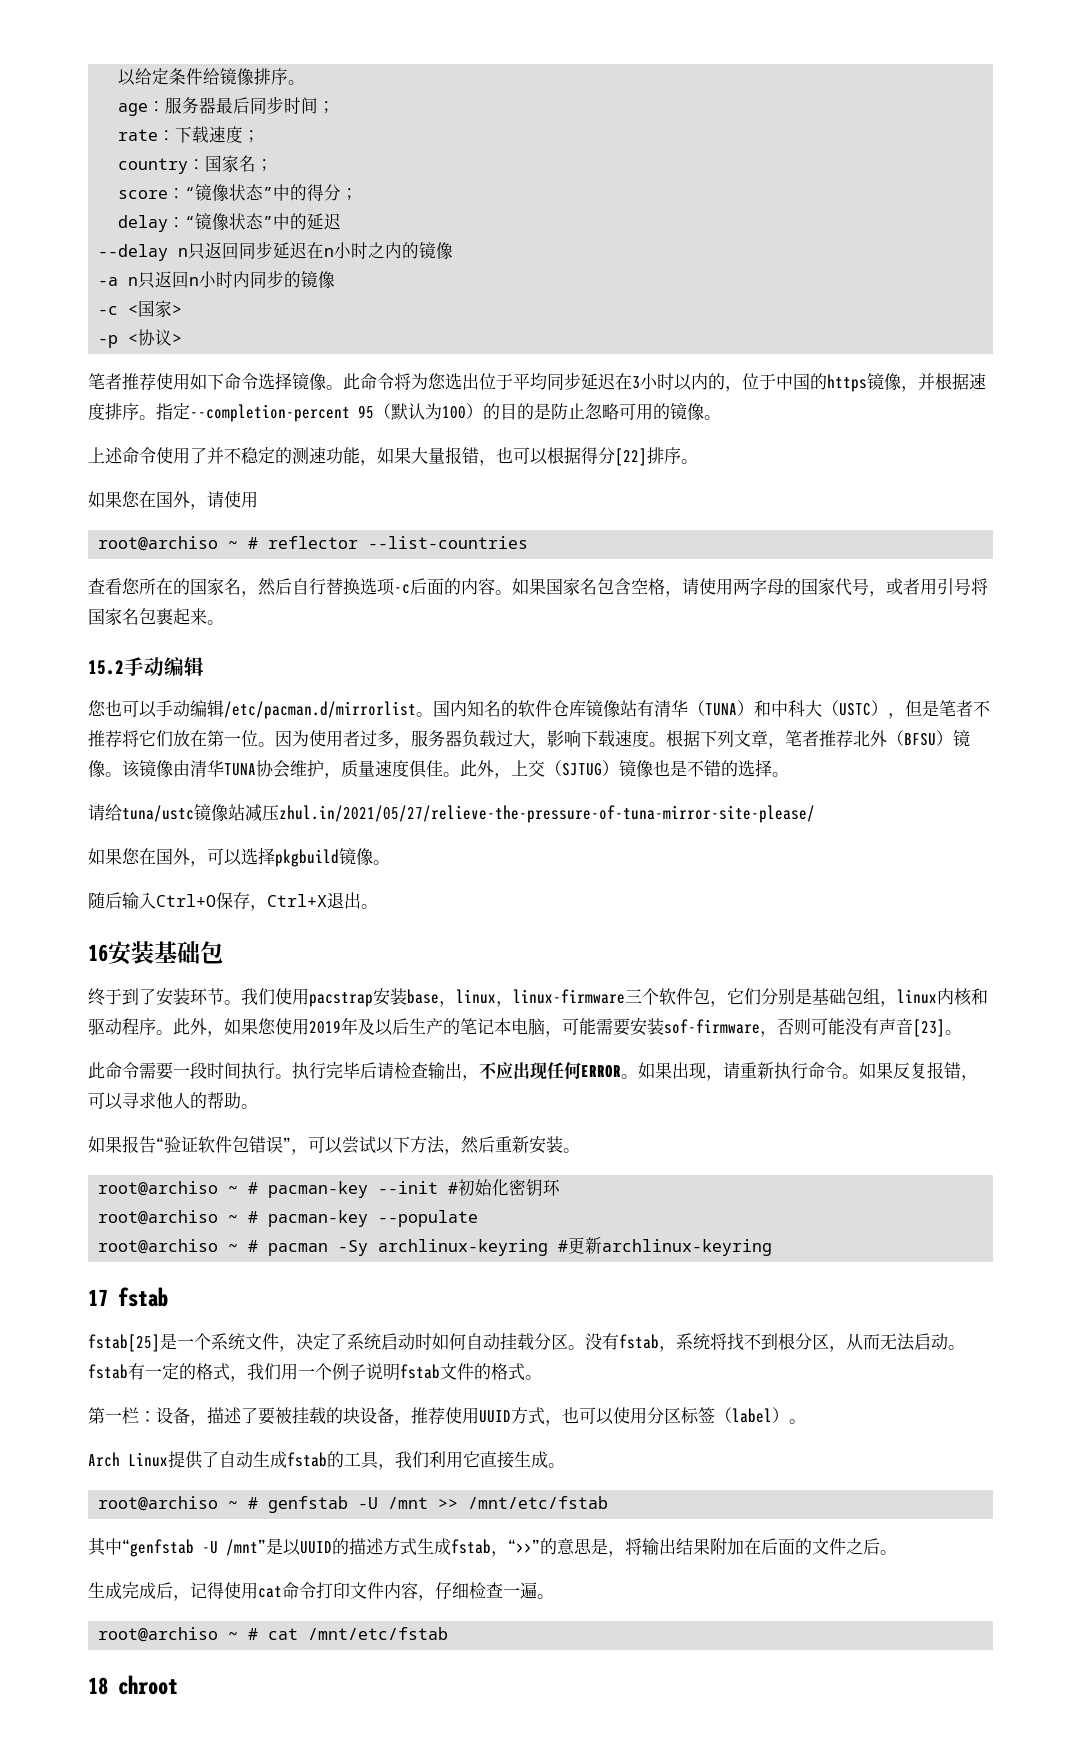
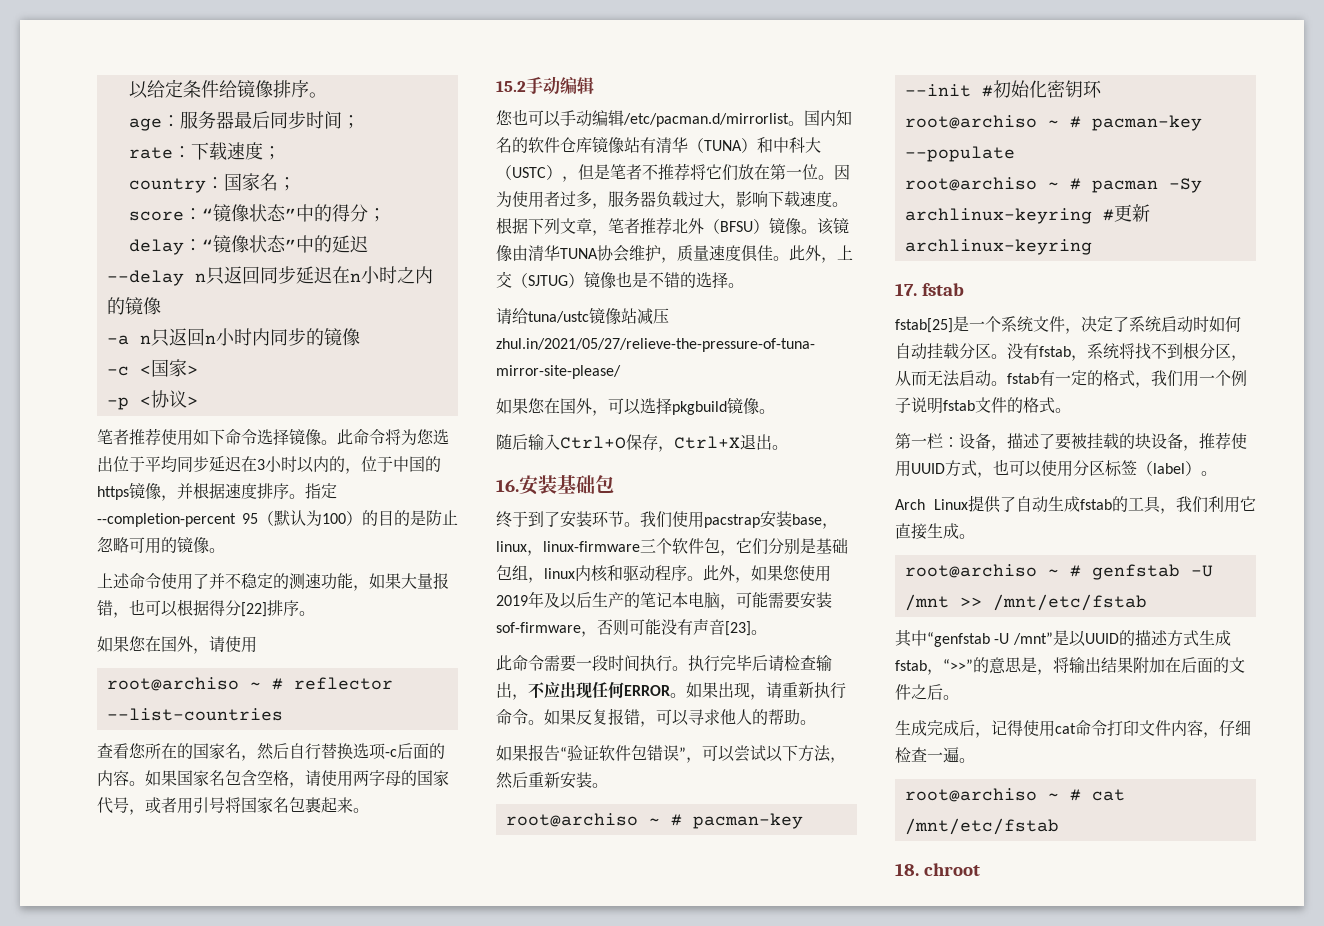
[88,944,108,962] 16 -> [496,479,519,492] 16.
[88,1289,108,1306] 17 -> [895,283,917,296] 17.
[88,1677,108,1695] 18 -> [895,863,919,876] 18.

